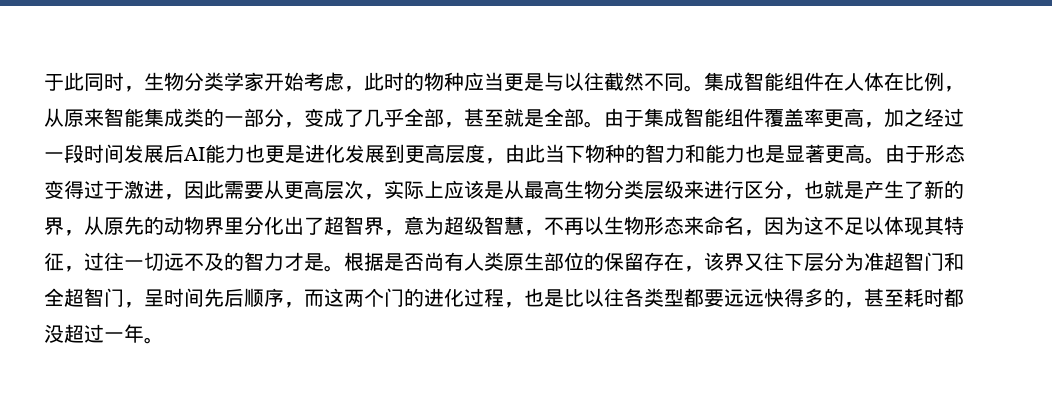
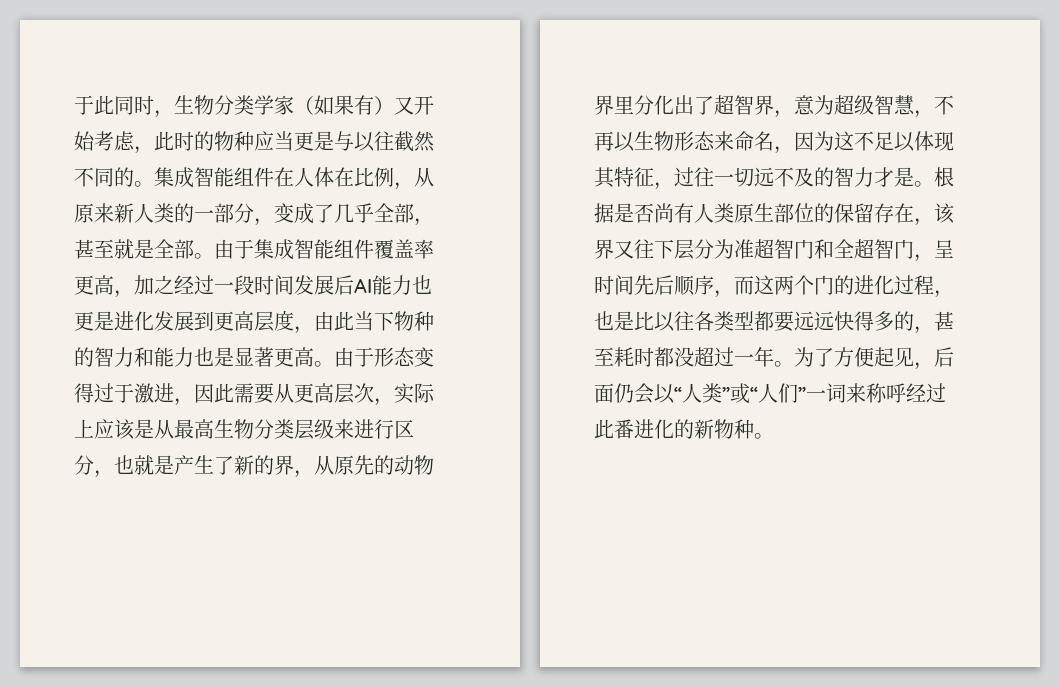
(264, 81) none -> [294,95,414,115] （如果有）又
(684, 82) none -> [114,167,134,187] 的
[104,108,184,127] 智能集成 -> [114,203,154,223] 新人
(164, 340) none -> [794,347,954,370] [594,383,946,404] [594,419,774,439] 为了方便起见，后面仍会以“人类”或“人们”一词来称呼经过此番进化的新物种。

